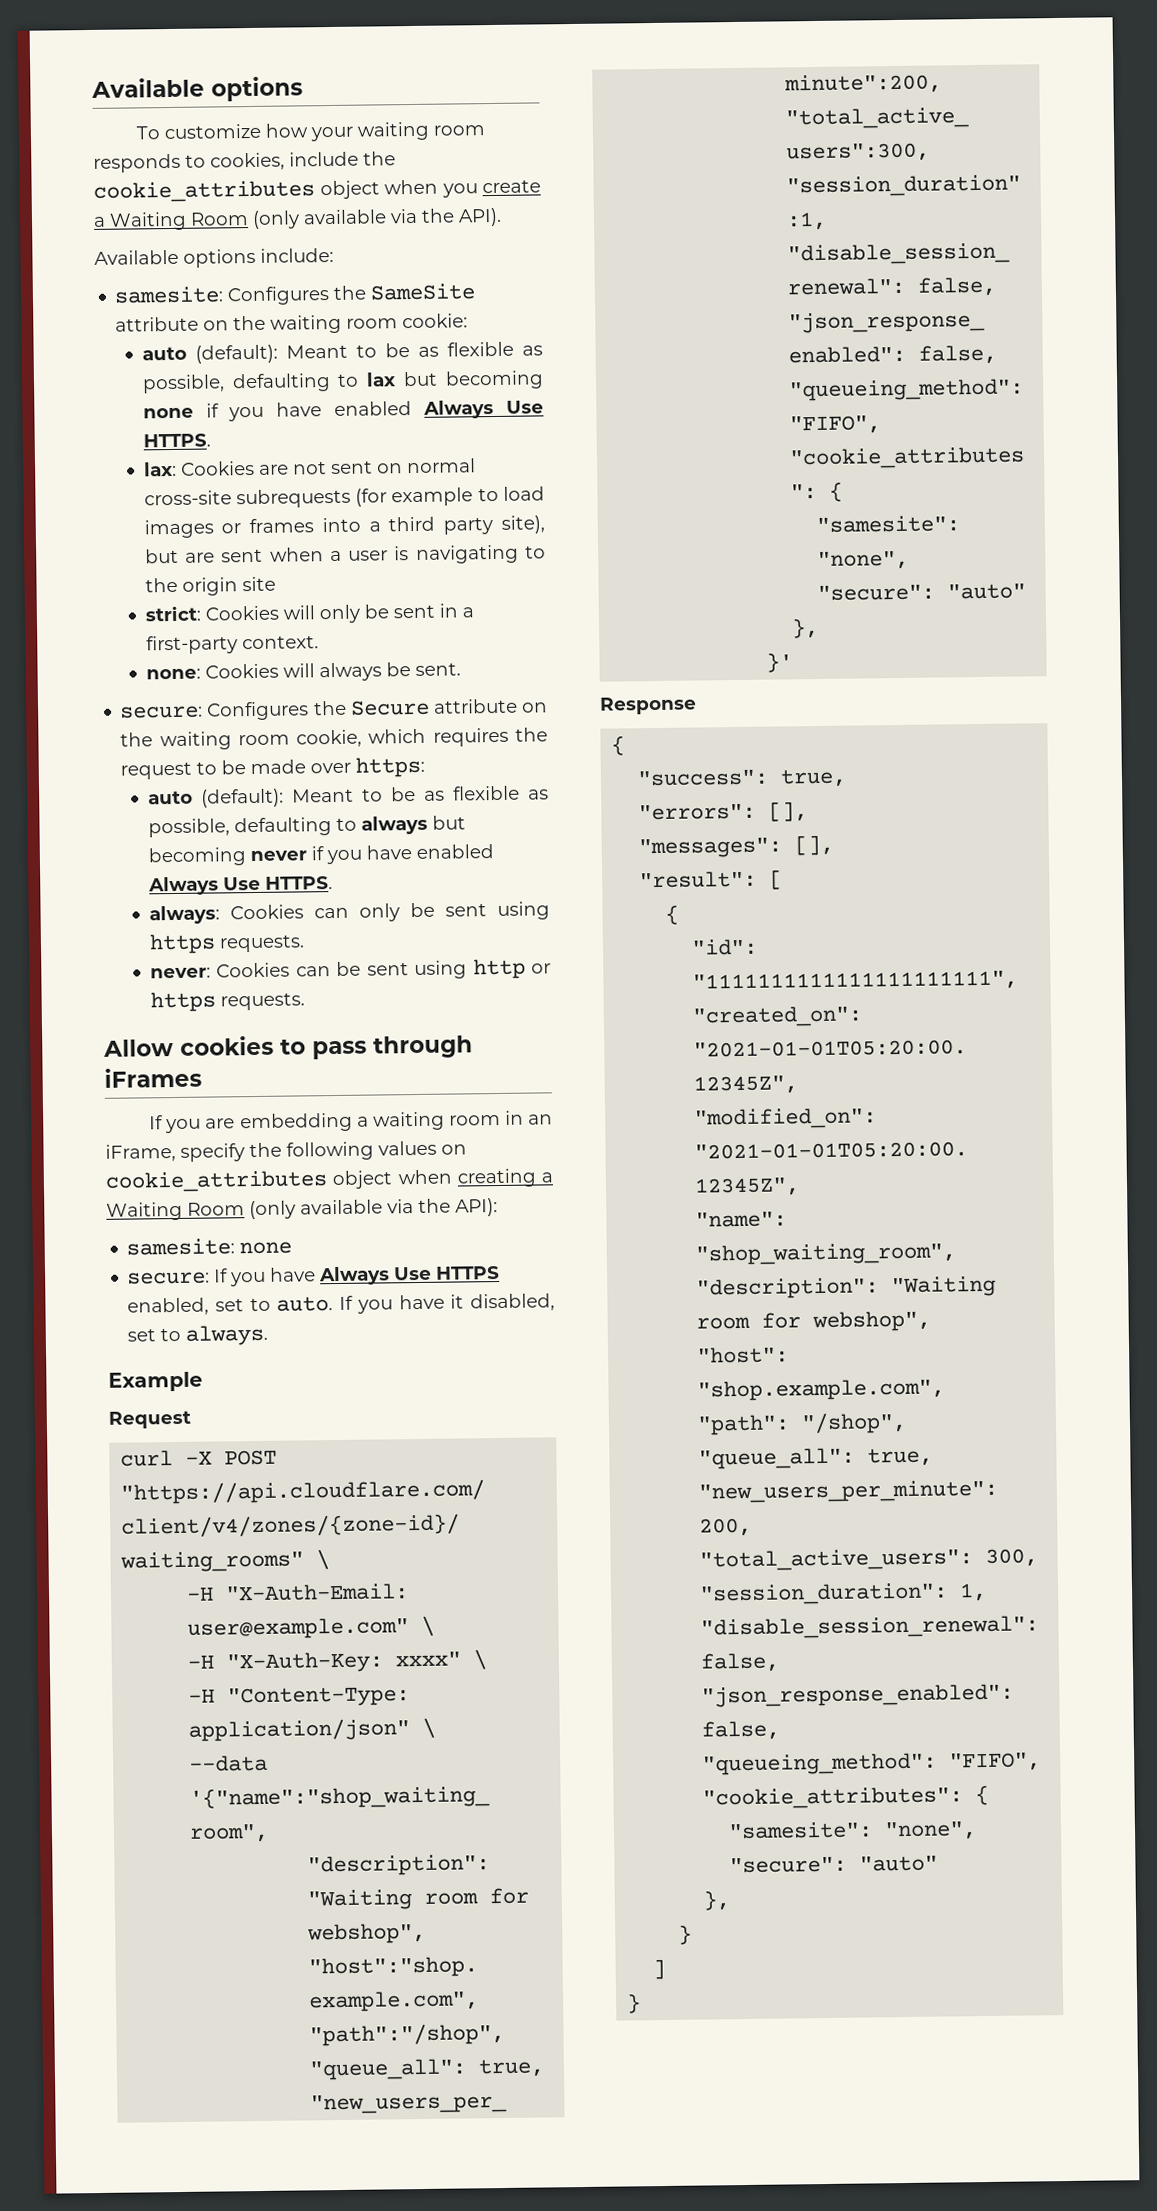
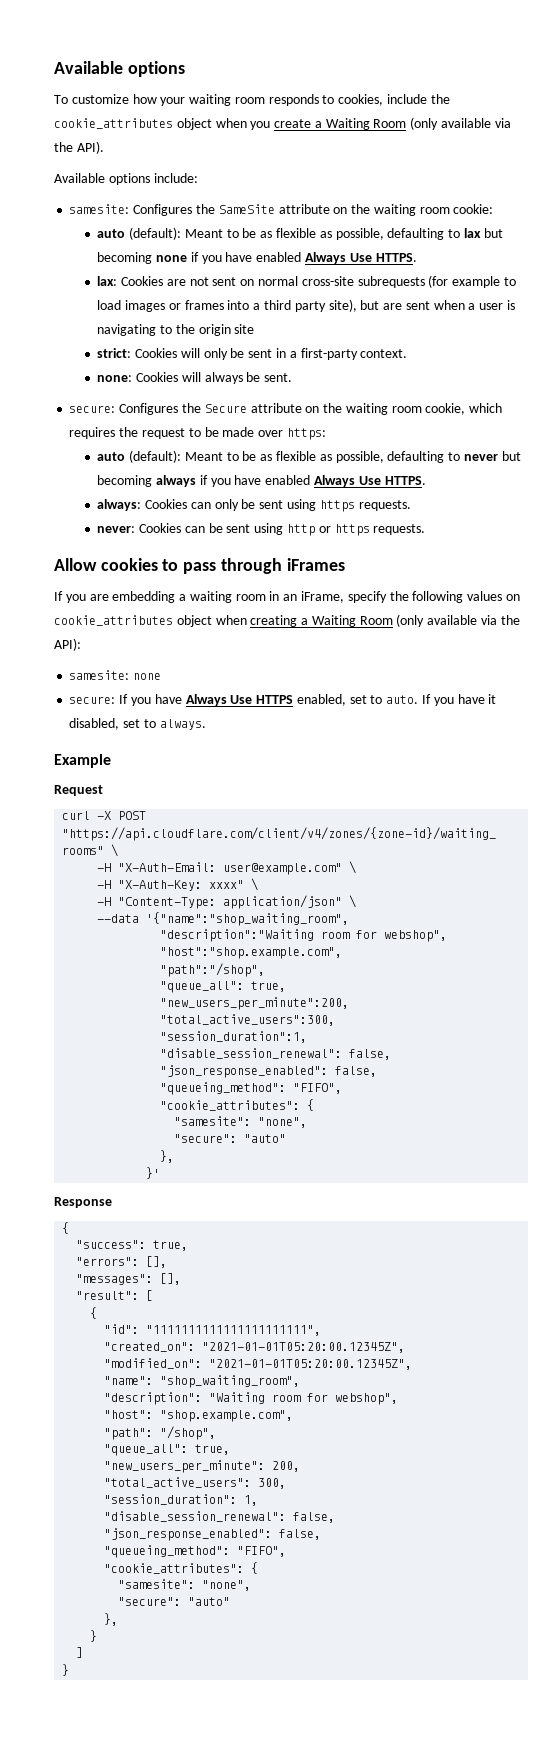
[360,815,466,835] [147,847,307,867] always but becoming never -> [463,451,521,461] [97,475,197,487] never but becoming always

